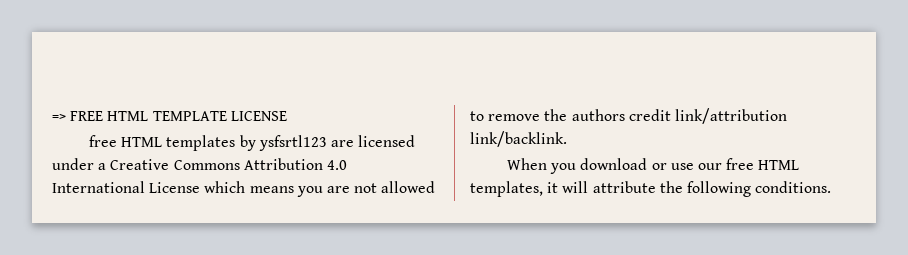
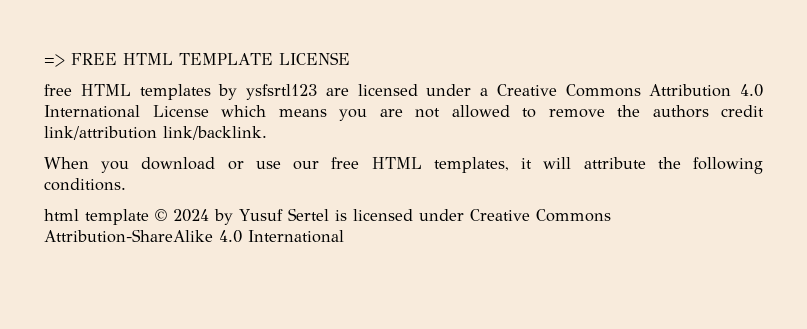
(832, 187) none -> [44,208,611,225] [44,229,344,243] // html template © 2024 by Yusuf Sertel is licensed under Creative Commons Attribution-ShareAlike 4.0 International

